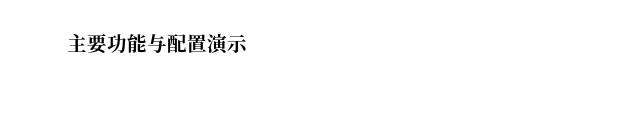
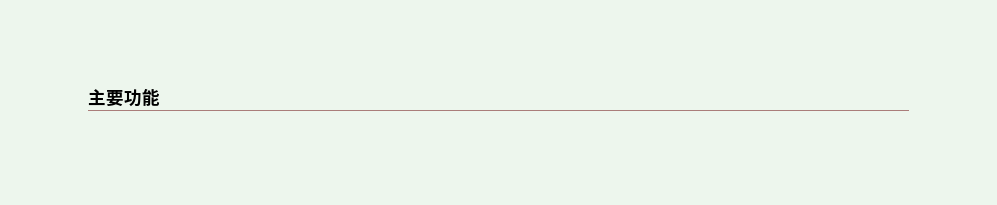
[147,33,248,55] 与配置演示 -> (160, 97) none

